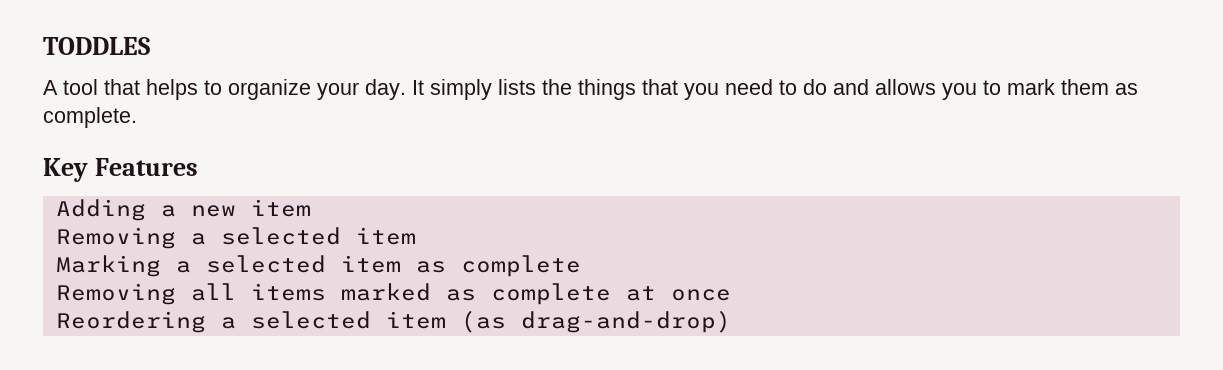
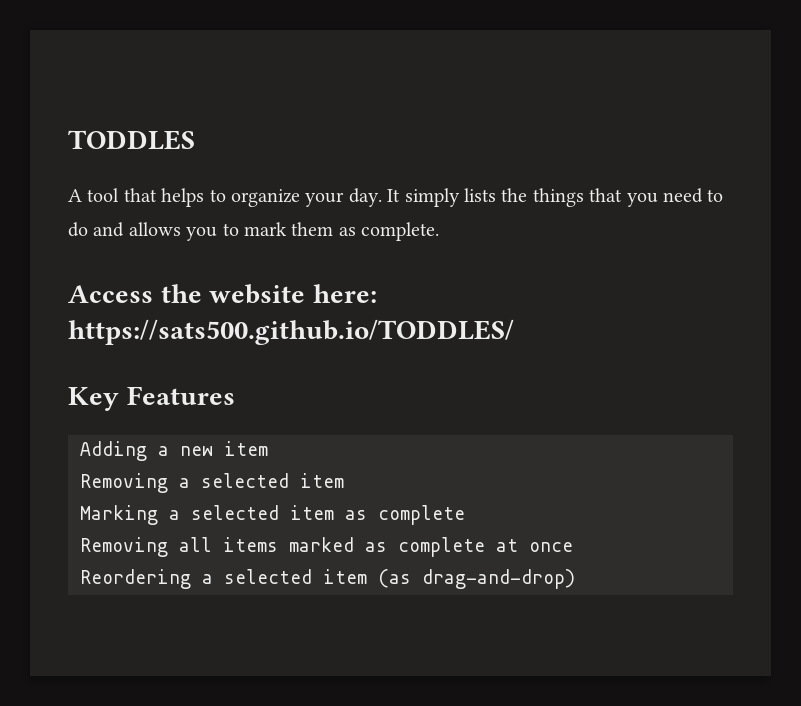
(137, 117) none -> [68,284,377,304] [68,319,514,345] // Access the website here: https://sats500.github.io/TODDLES/

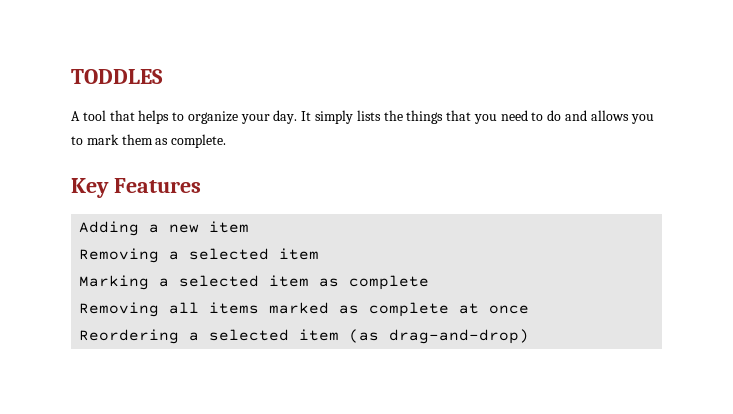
[68,284,377,304] [68,319,514,345] // Access the website here: https://sats500.github.io/TODDLES/ -> (227, 141) none

